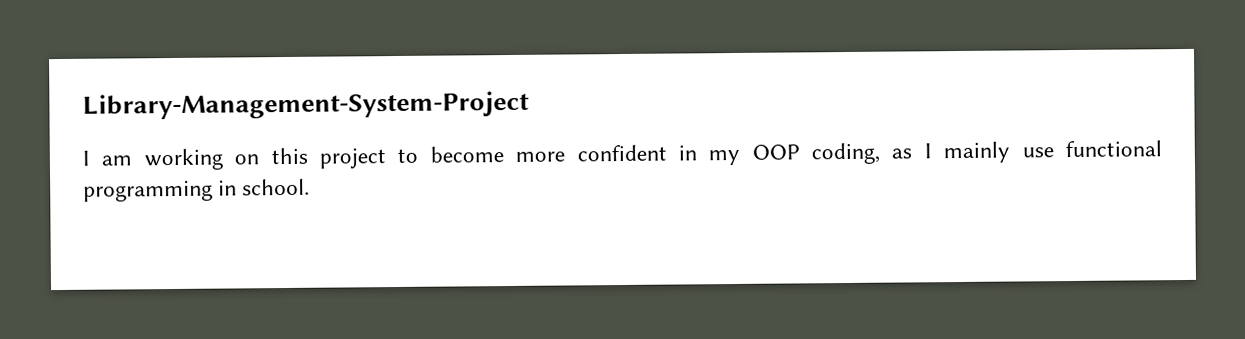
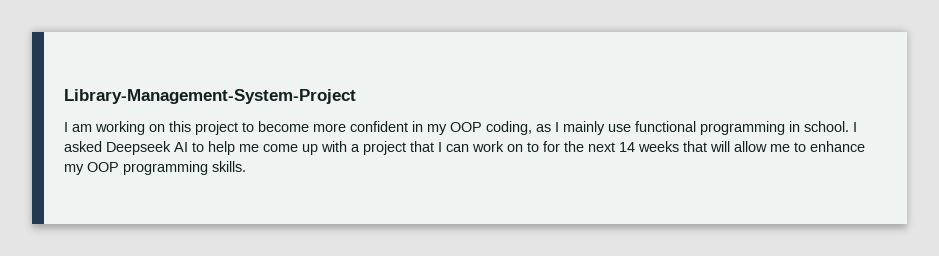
(311, 187) none -> [853,122,857,132] [64,141,865,155] [64,161,246,175] I asked Deepseek AI to help me come up with a project that I can work on to for the next 14 weeks that will allow me to enhance my OOP programming skills.

